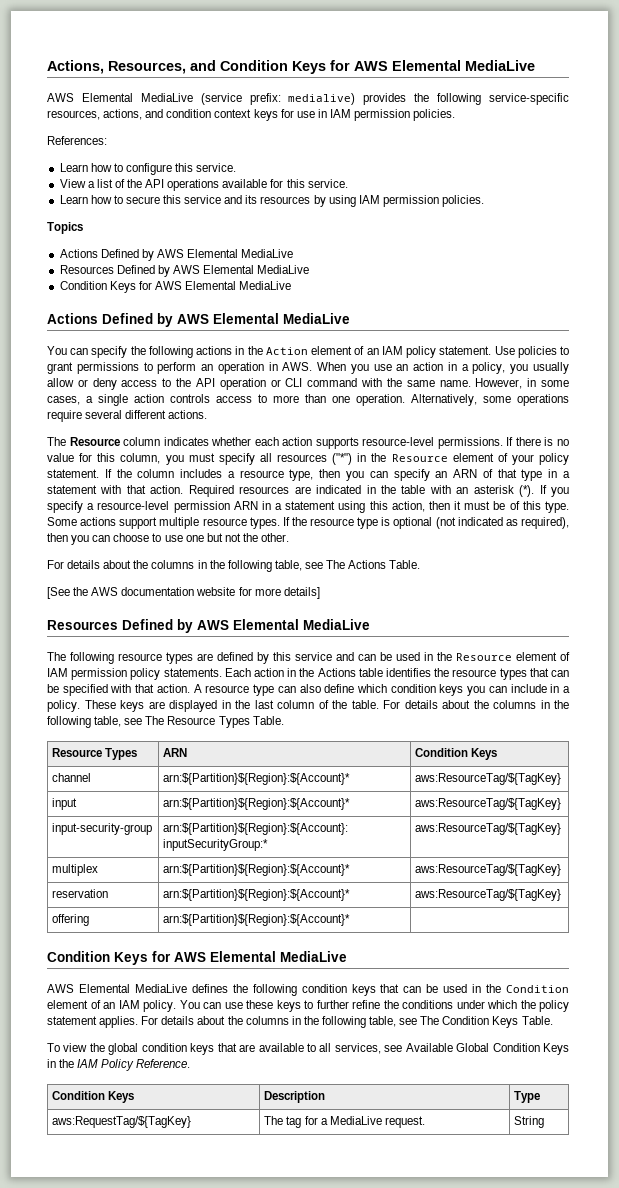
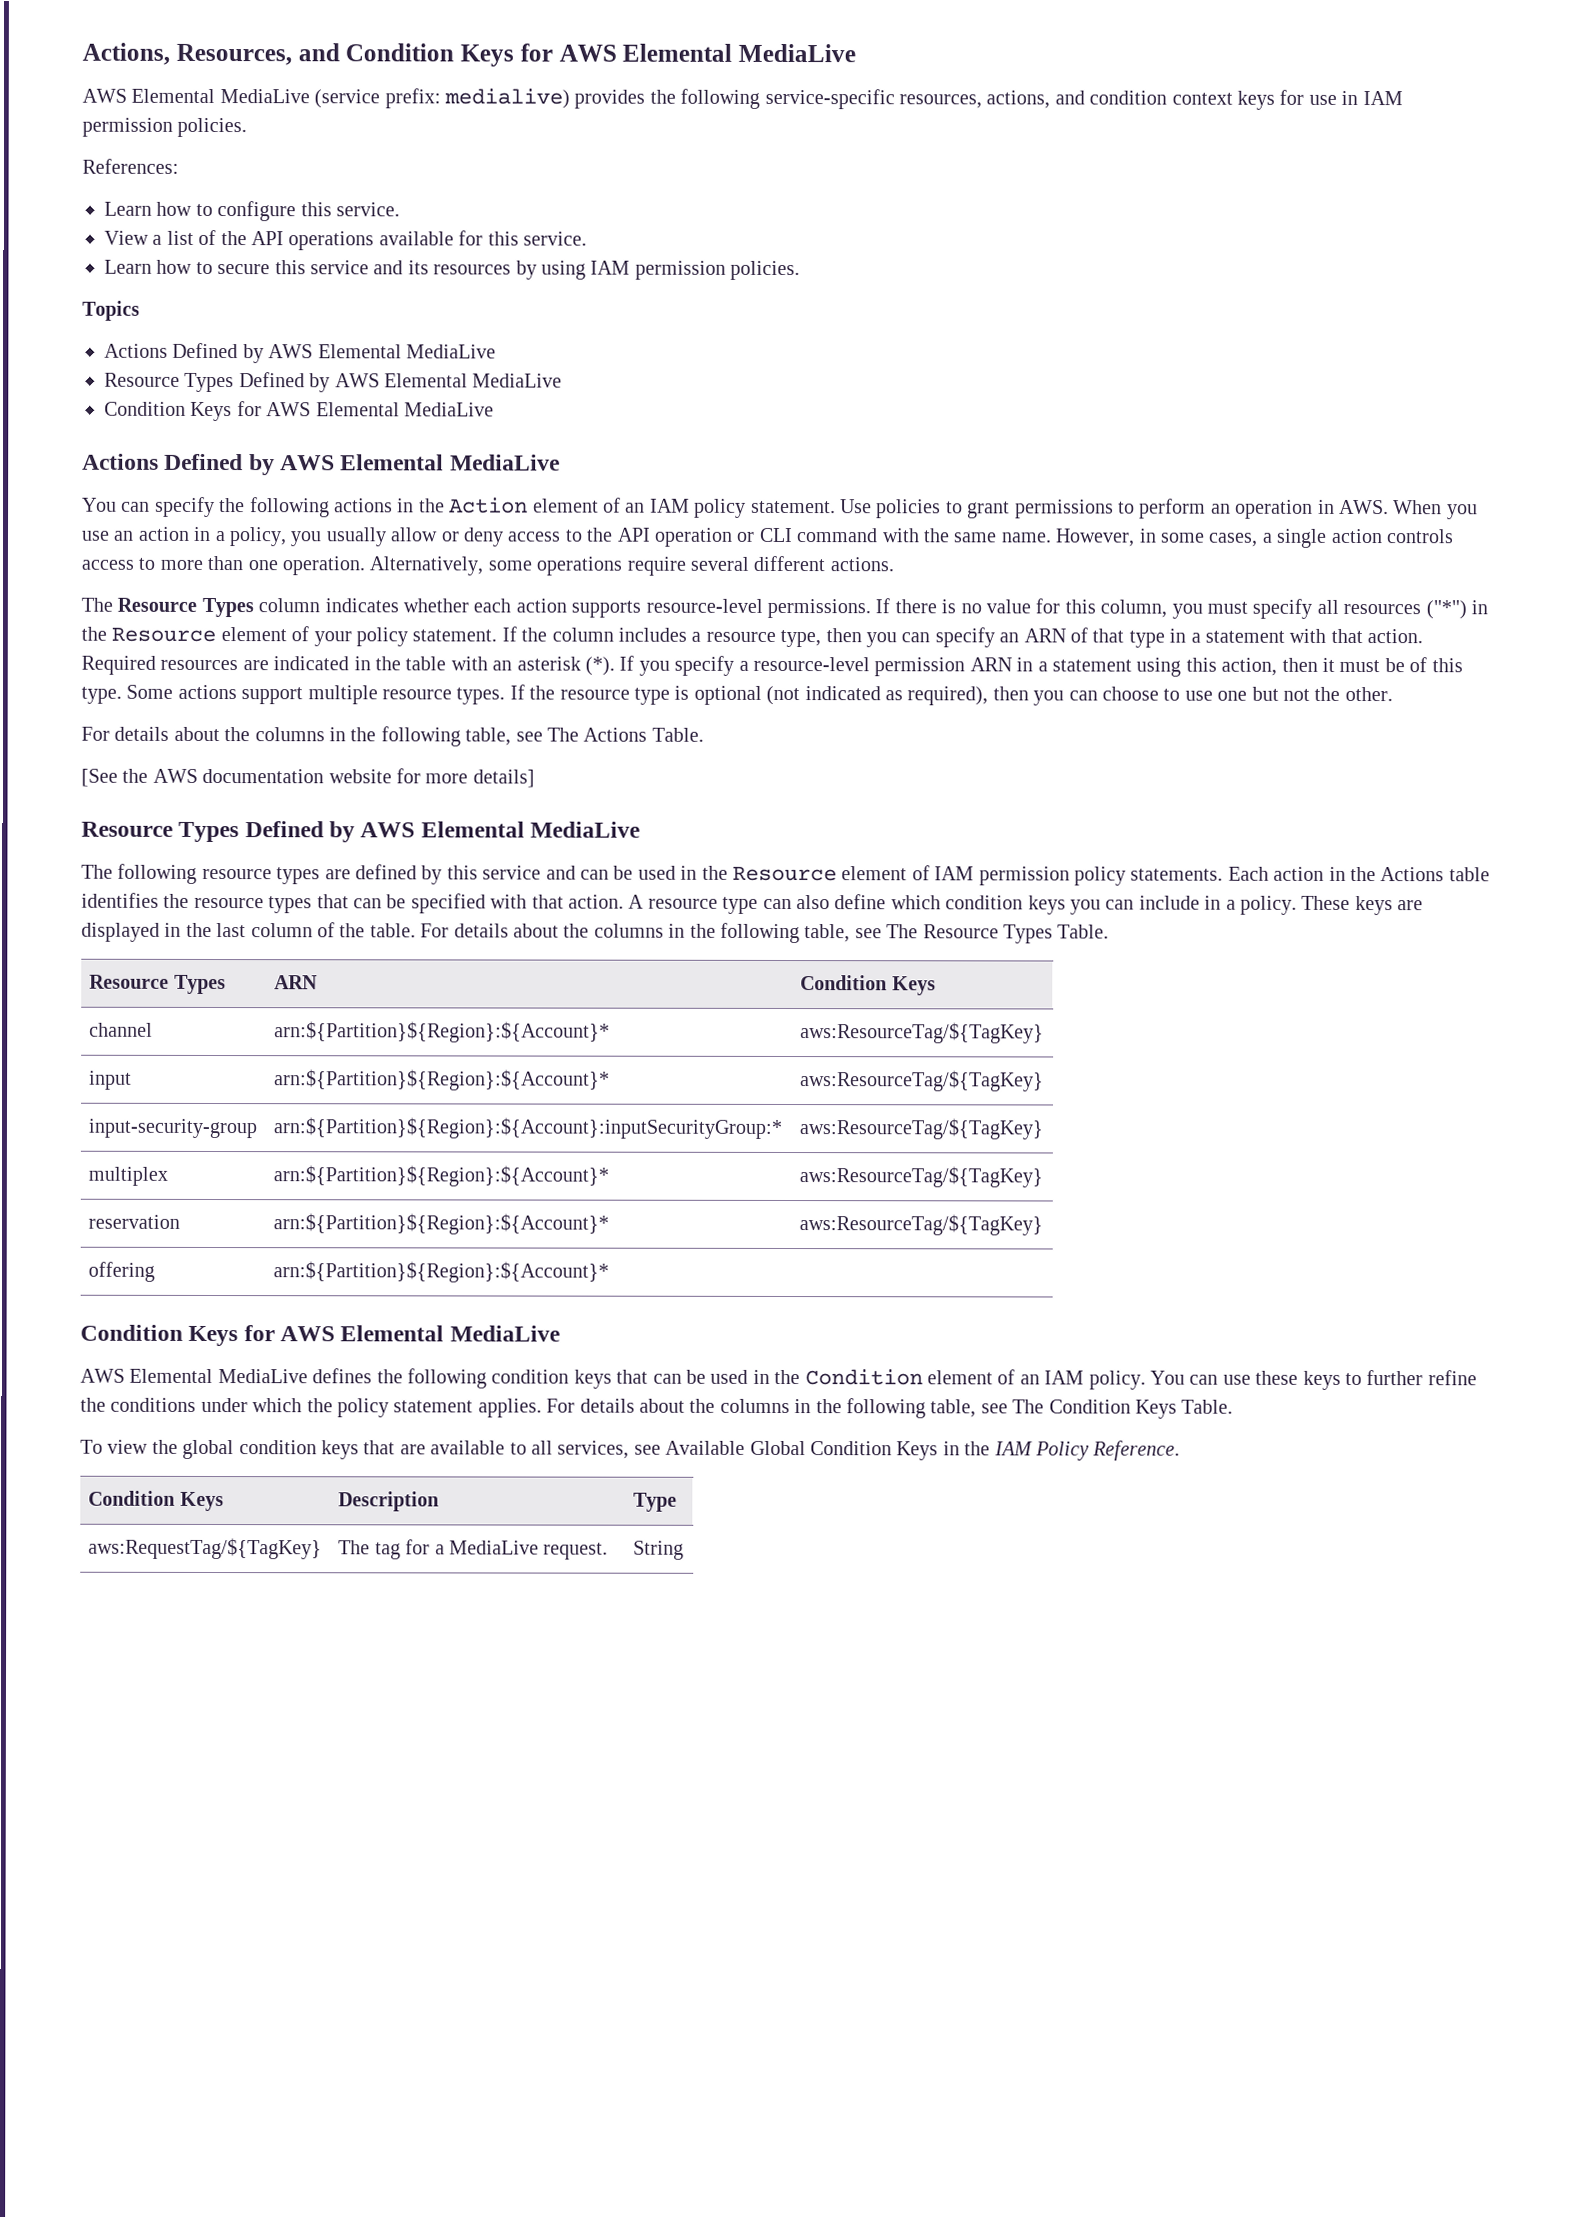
[59,265,114,274] Resources -> [104,372,235,393] Resource Types
(120, 441) none -> [201,597,254,618] Types
[47,620,118,630] Resources -> [81,821,240,843] Resource Types

